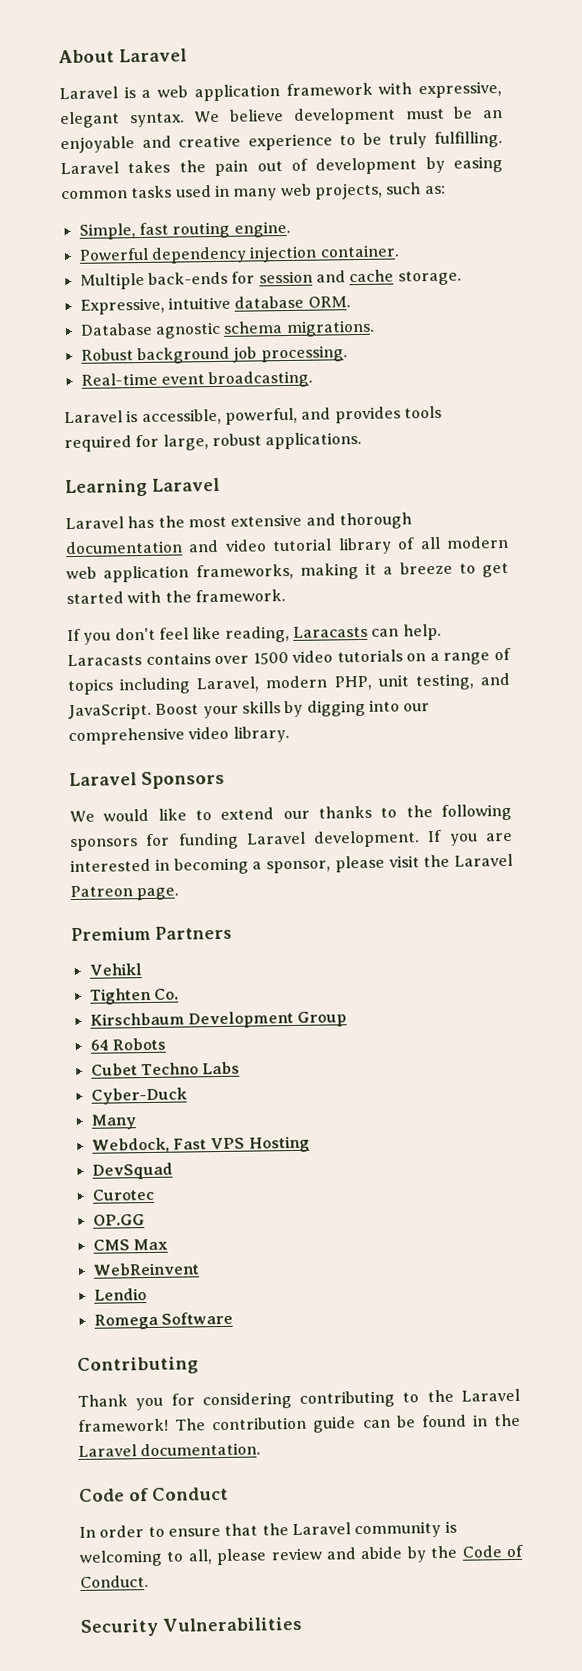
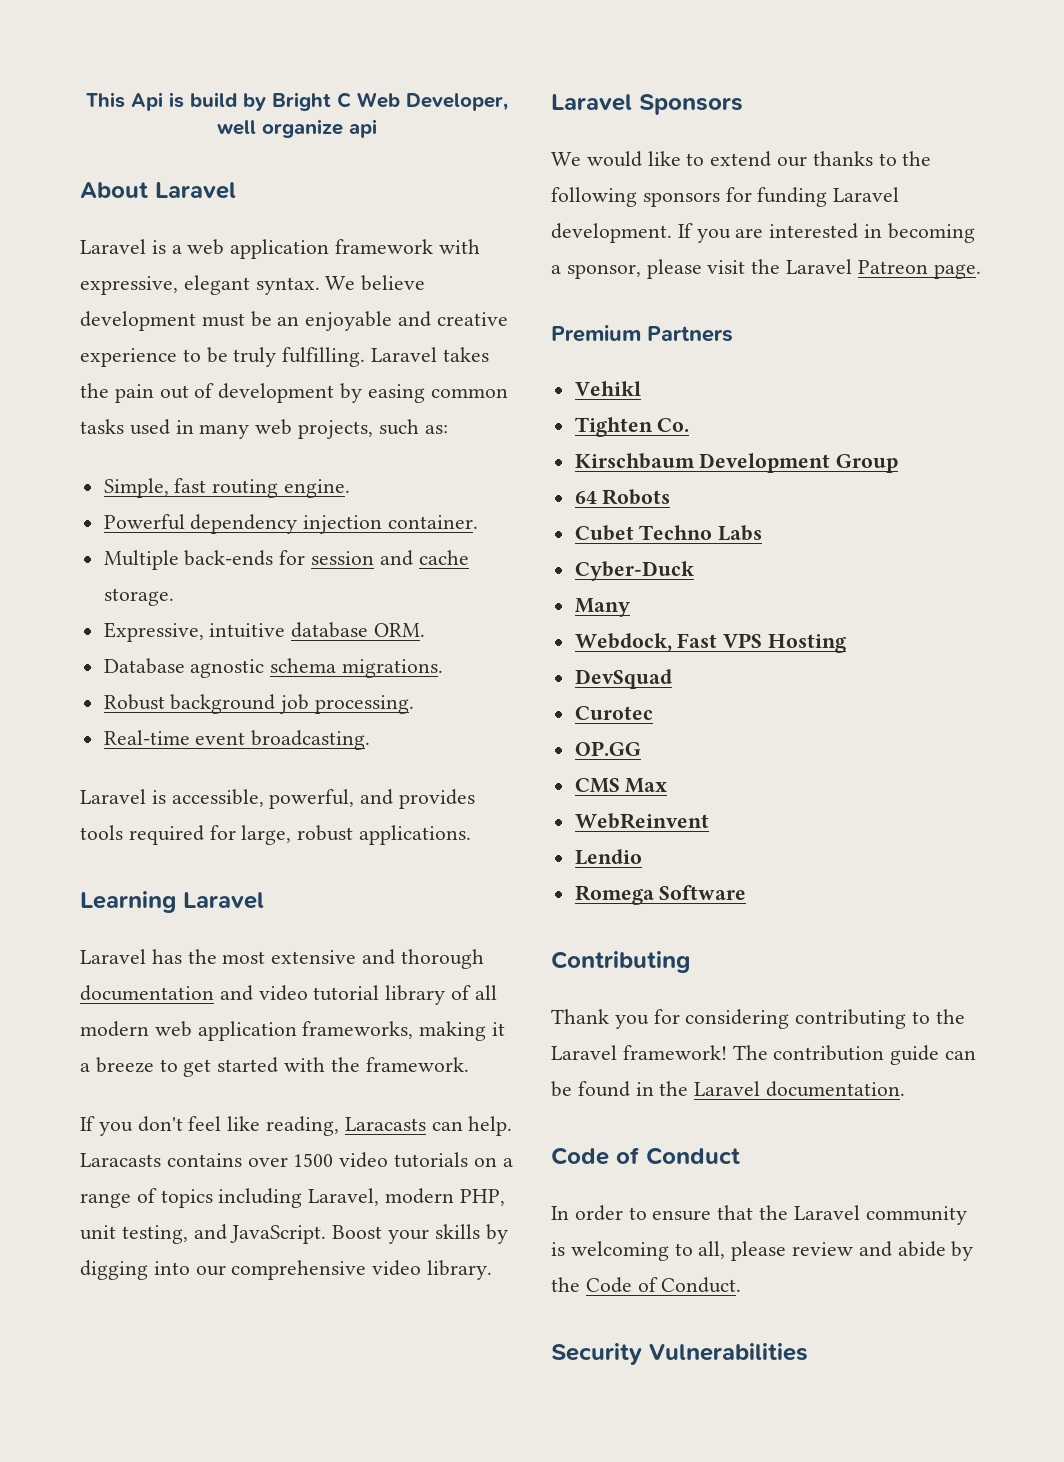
(58, 56) none -> [85,92,508,111] [216,119,377,138] This Api is build by Bright C Web Developer, well organize api //

